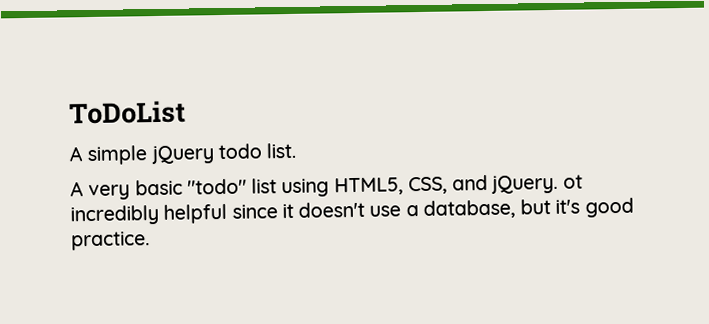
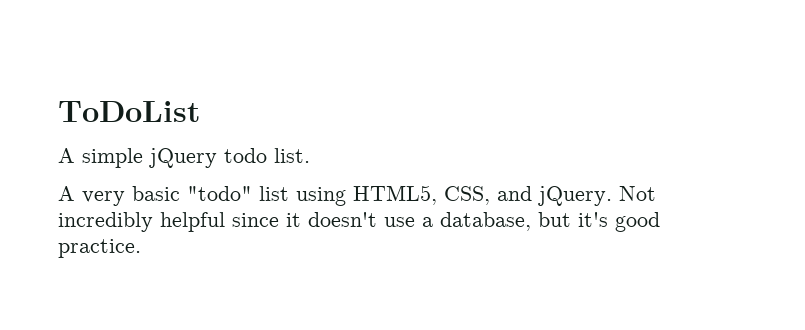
[562,174,583,189] ot -> [619,186,656,201] Not

